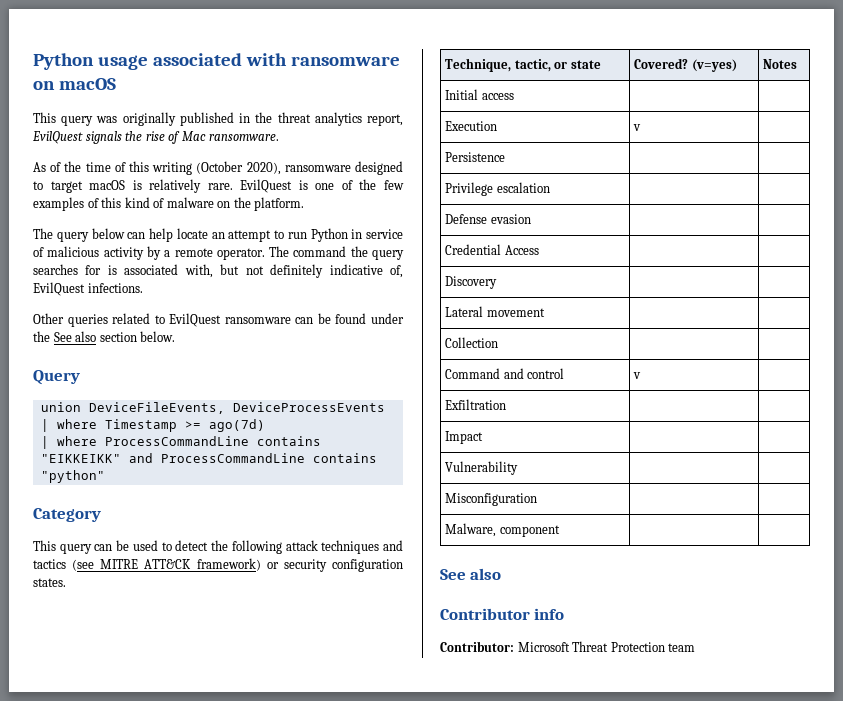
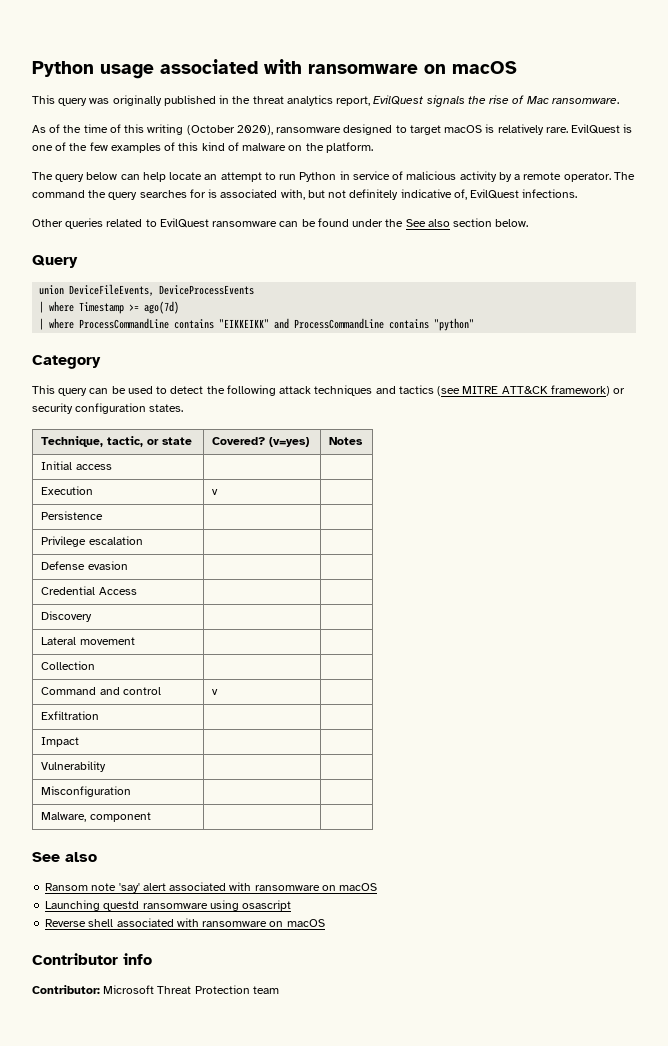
(502, 574) none -> [45,882,378,893] [45,900,292,911] [45,918,325,927] // Ransom note 'say' alert associated with ransomware on macOS // Launching questd ransomware using osascript // Reverse shell associated with ransomware on macOS

